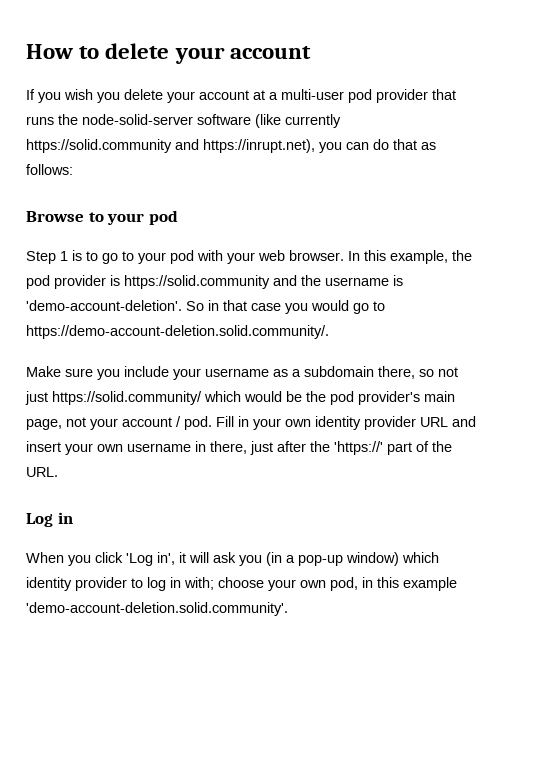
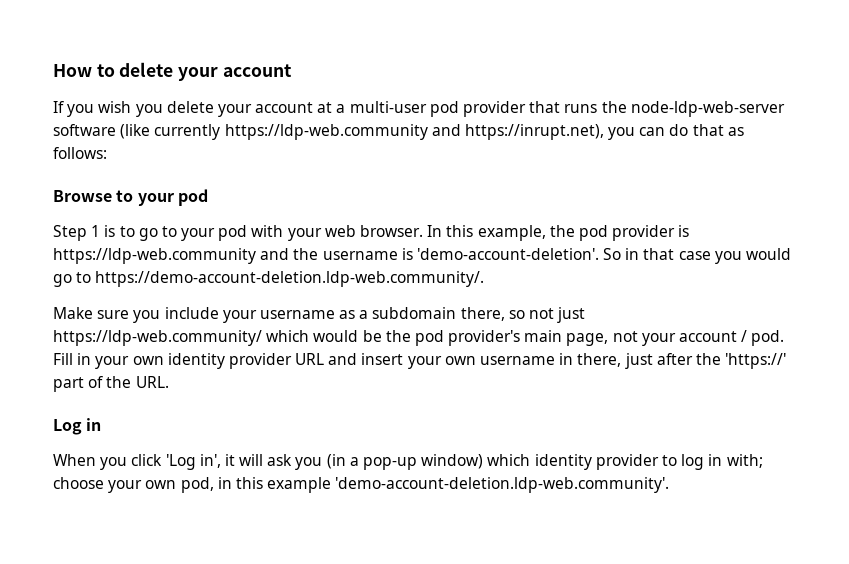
[82,114,193,125] node-solid-server -> [630,101,785,117] node-ldp-web-server
[26,139,172,153] https://solid.community -> [224,124,428,140] https://ldp-web.community
[124,275,270,289] https://solid.community -> [53,248,256,264] https://ldp-web.community
[26,325,329,339] https://demo-account-deletion.solid.community/. -> [95,271,485,287] https://demo-account-deletion.ldp-web.community/.
[52,391,202,405] https://solid.community/ -> [53,330,262,346] https://ldp-web.community/
[26,602,288,616] 'demo-account-deletion.solid.community'. -> [335,477,670,493] 'demo-account-deletion.ldp-web.community'.

